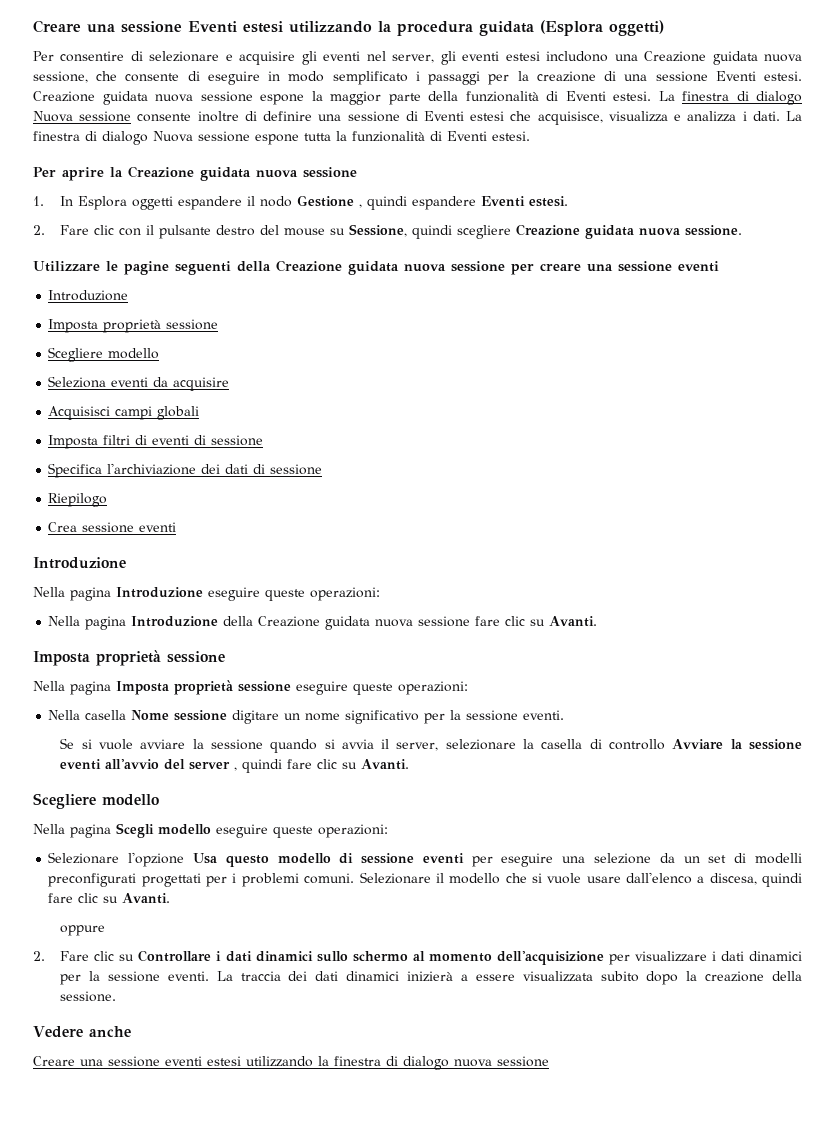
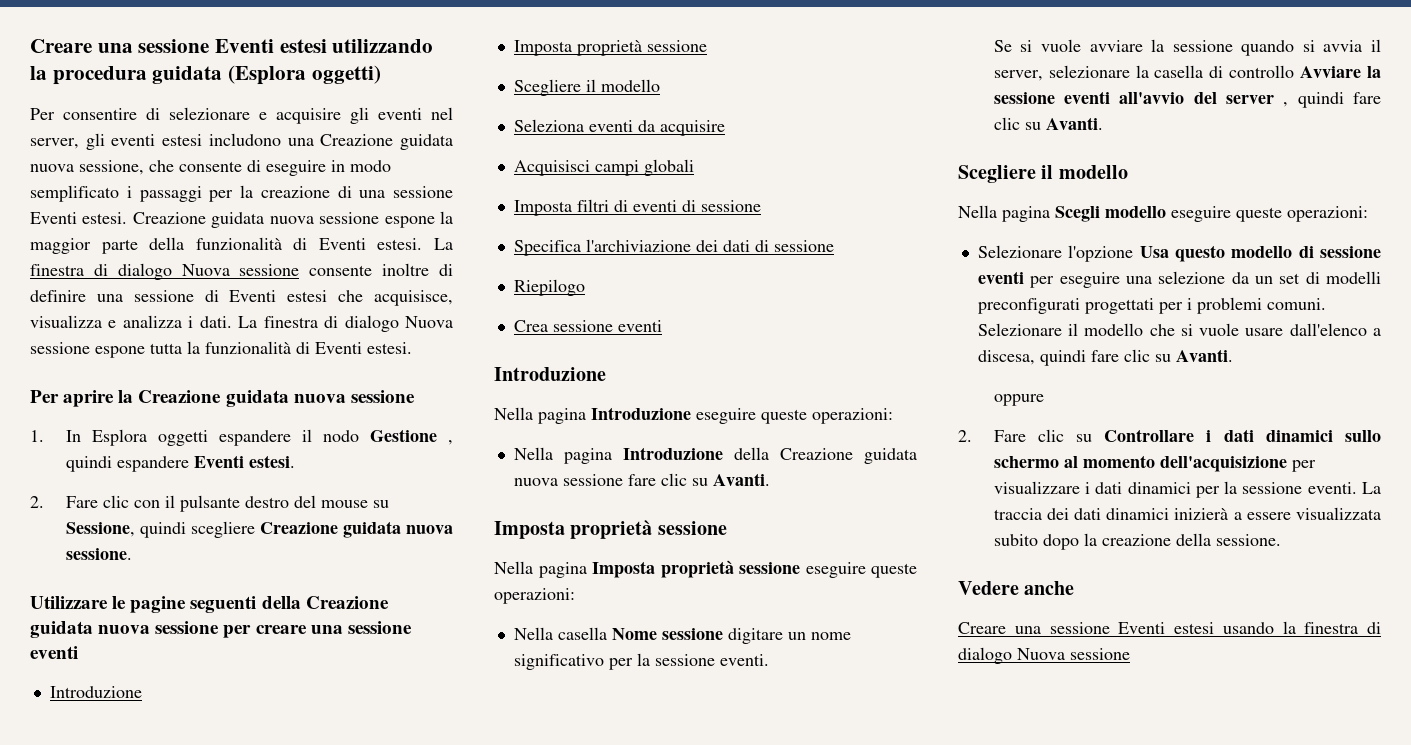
(104, 354) none -> [585,79,596,92] il
(96, 801) none -> [1041,165,1054,179] il
[165,1056,313,1067] eventi estesi utilizzando -> [1118,622,1274,634] Eventi estesi usando
[454,1059,492,1067] nuova -> [1017,648,1065,660] Nuova

